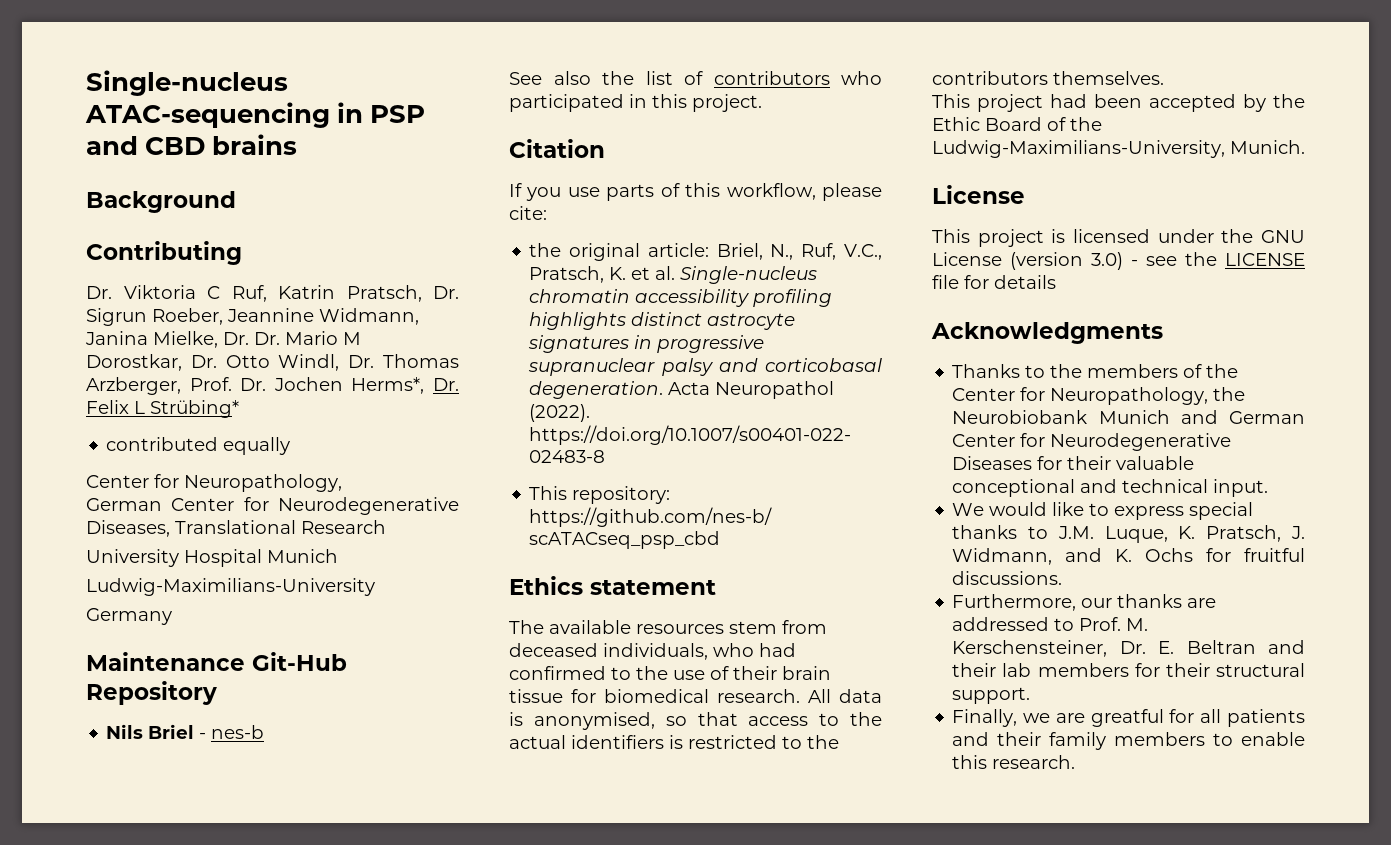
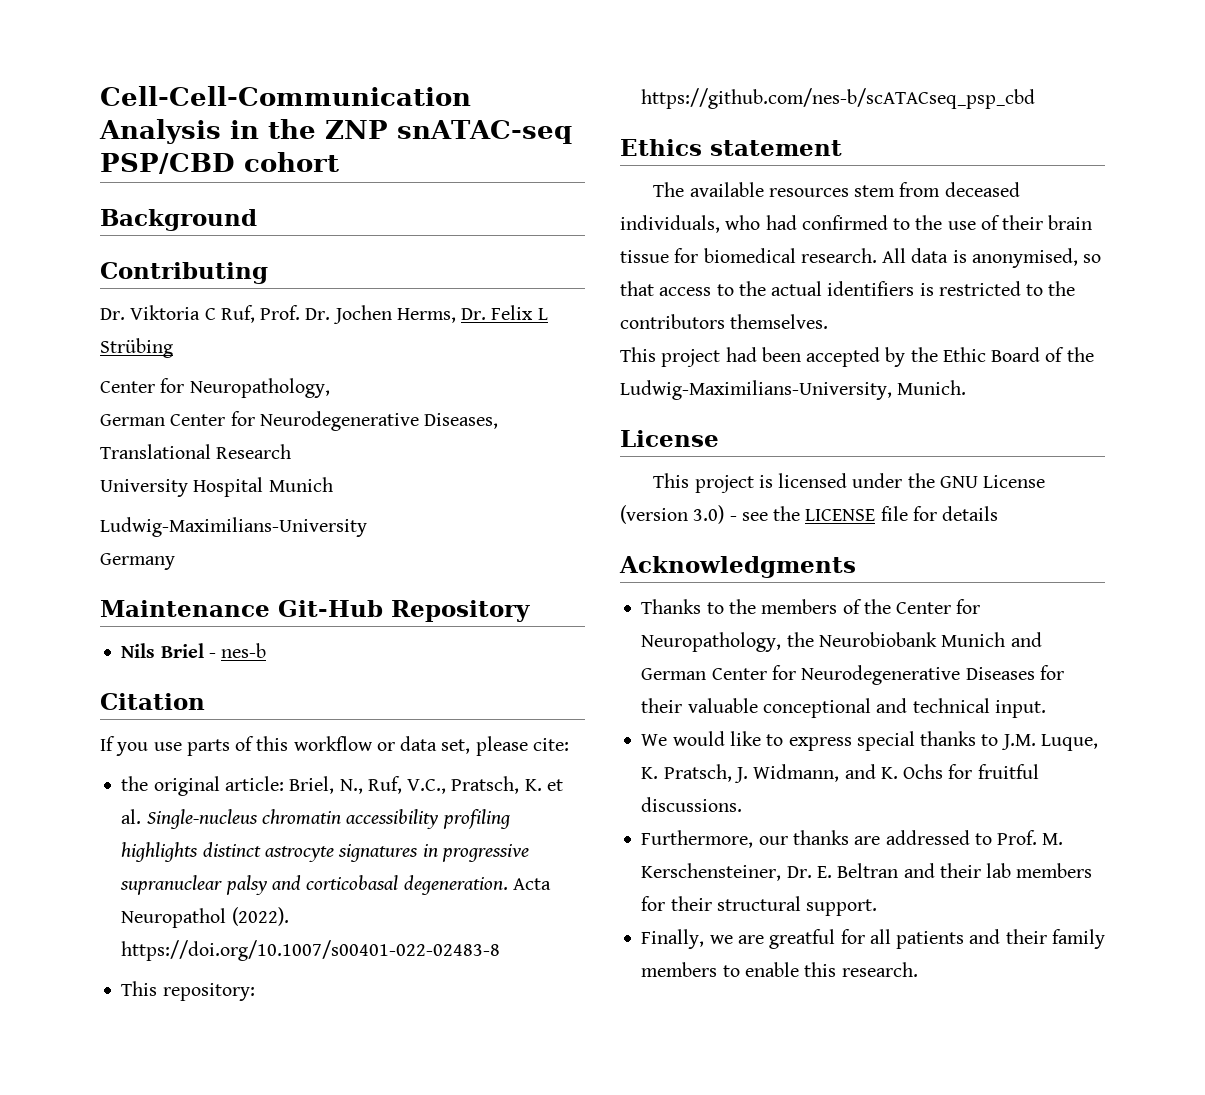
[86,70,288,96] [85,102,426,128] [86,134,298,155] Single-nucleus ATAC-sequencing in PSP and CBD brains -> [100,86,471,106] [99,119,572,144] [100,152,339,174] Cell-Cell-Communication Analysis in the ZNP snATAC-seq PSP/CBD cohort
[278,285,459,302] [86,308,419,326] [85,331,361,348] [86,354,460,371] [86,377,181,395] Katrin Pratsch, Dr. Sigrun Roeber, Jeannine Widmann, Janina Mielke, Dr. Dr. Mario M Dorostkar, Dr. Otto Windl, Dr. Thomas Arzberger, -> (255, 314) none
[351,377,425,394] Herms*, -> [396,308,456,323] Herms,
[150,400,239,418] [106,437,291,455] Strübing* // contributed equally -> [100,338,173,358] Strübing
[509,71,882,85] [509,94,762,112] // See also the list of contributors who participated in this project. -> (267, 650) none
[726,183,816,200] workflow, -> [293,736,471,754] workflow or data set,

